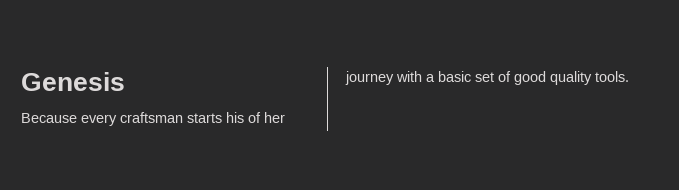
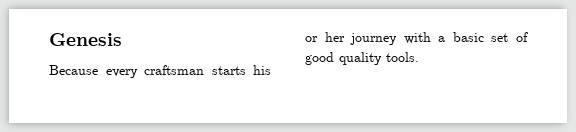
[248,112,261,123] of -> [305,36,318,42] or

